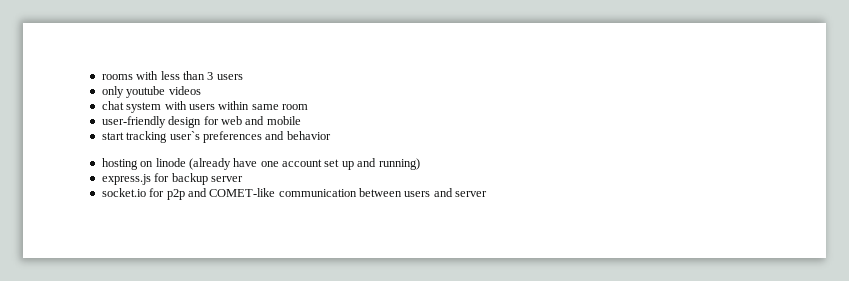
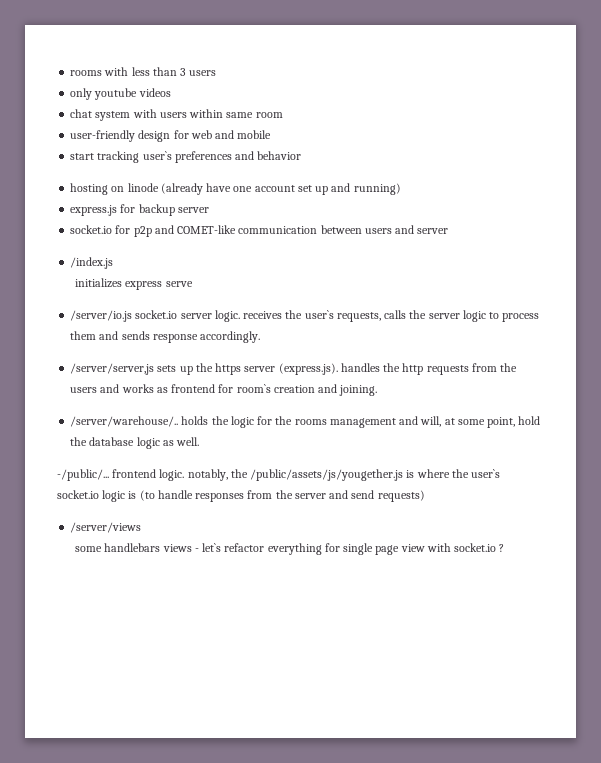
(488, 194) none -> [70,257,114,269] [75,278,193,290] [70,310,540,322] [70,331,261,343] [70,363,518,375] [70,384,378,396] [70,416,541,428] [70,437,200,449] [57,469,501,481] [57,490,425,502] [70,522,142,533] [75,543,505,555] // /index.js // initializes express serve // /server/io.js socket.io server logic. receives the user`s requests, calls the server logic to process them and sends response accordingly. // /server/server,js sets up the https server (express.js). handles the http requests from the users and works as frontend for room`s creation and joining. // /server/warehouse/.. holds the logic for the rooms management and will, at some point, hold the database logic as well. // -/public/... frontend logic. notably, the /public/assets/js/yougether.js is where the user`s socket.io logic is (to handle responses from the server and send requests) // /server/views // some handlebars views - let`s refactor everything for single page view with socket.io ?

